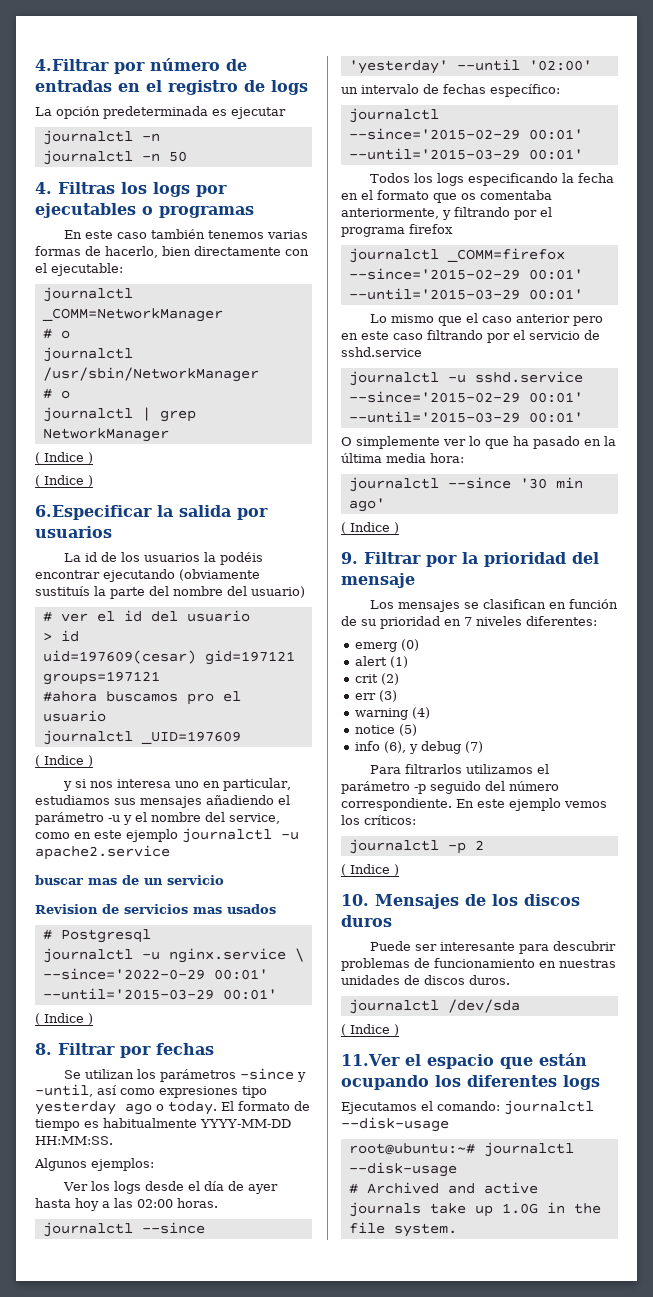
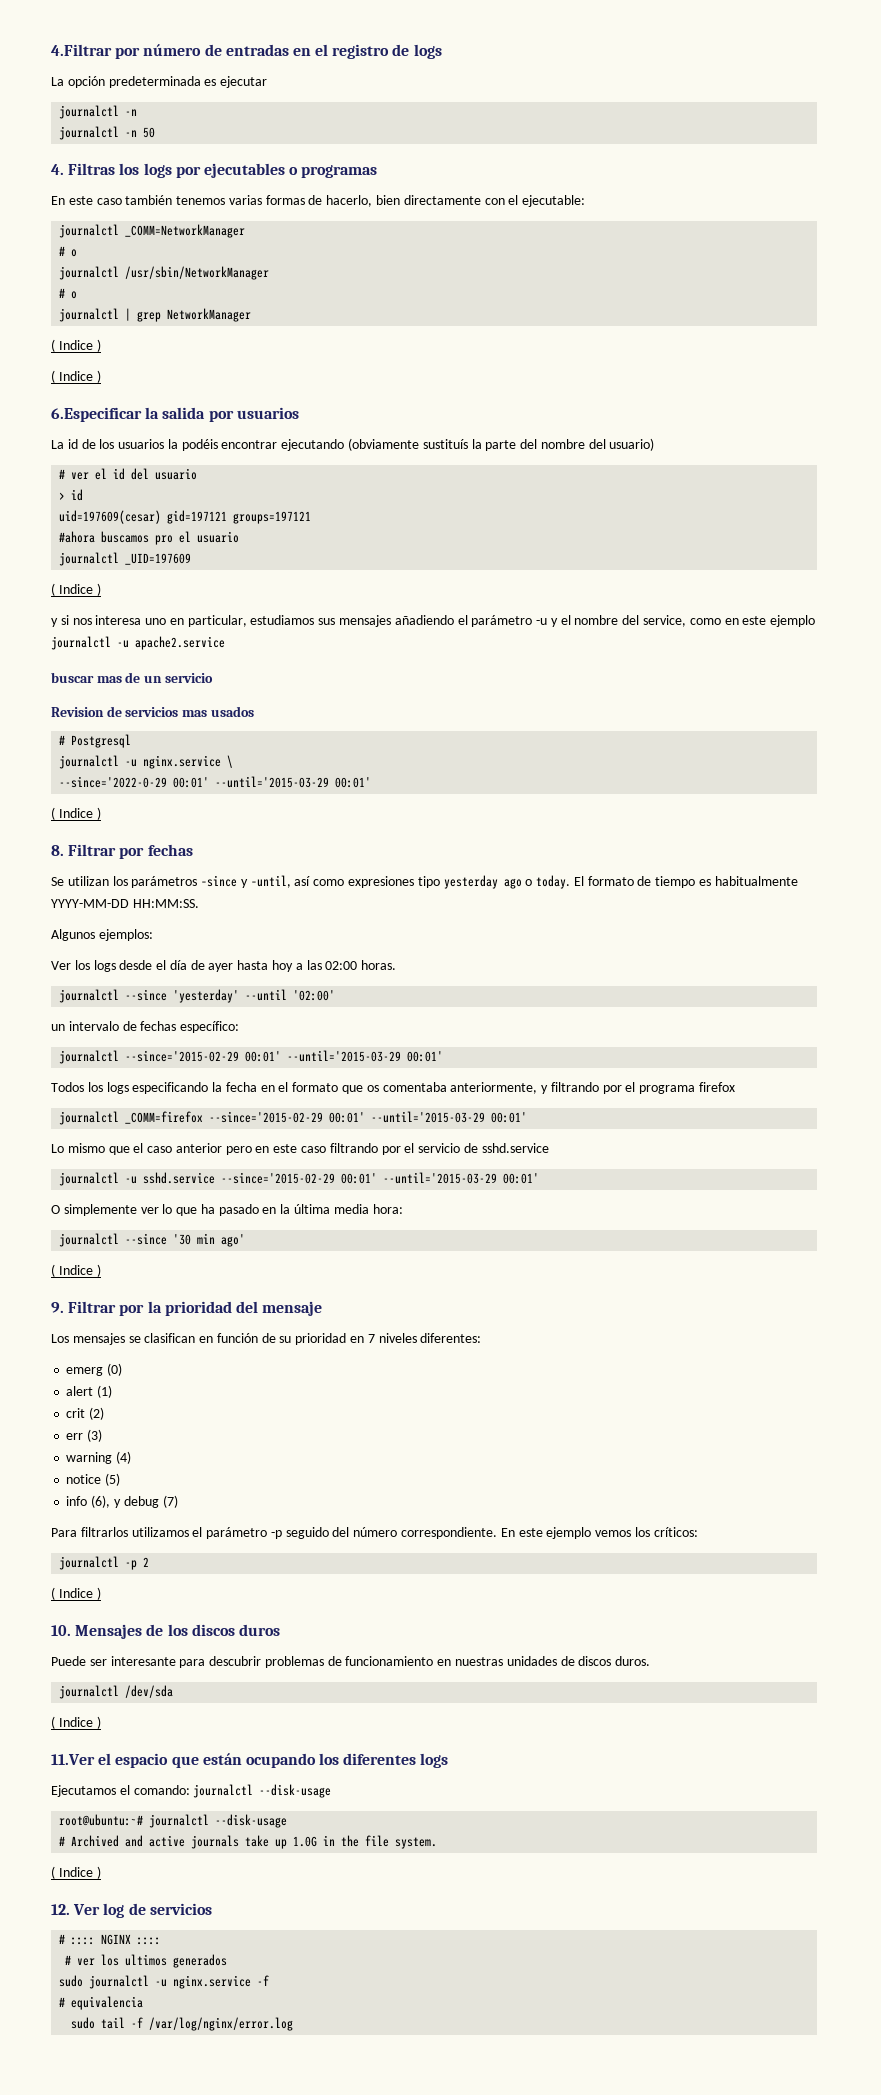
(457, 1230) none -> [51,1866,101,1879] [51,1903,212,1918] [59,1934,162,1945] [65,1954,228,1968] [59,1975,270,1989] [59,1996,144,2010] [71,2017,294,2031] // ( Indice ) // 12. Ver log de servicios // # :::: NGINX :::: // # ver los ultimos generados // sudo journalctl -u nginx.service -f // # equivalencia // sudo tail -f /var/log/nginx/error.log

